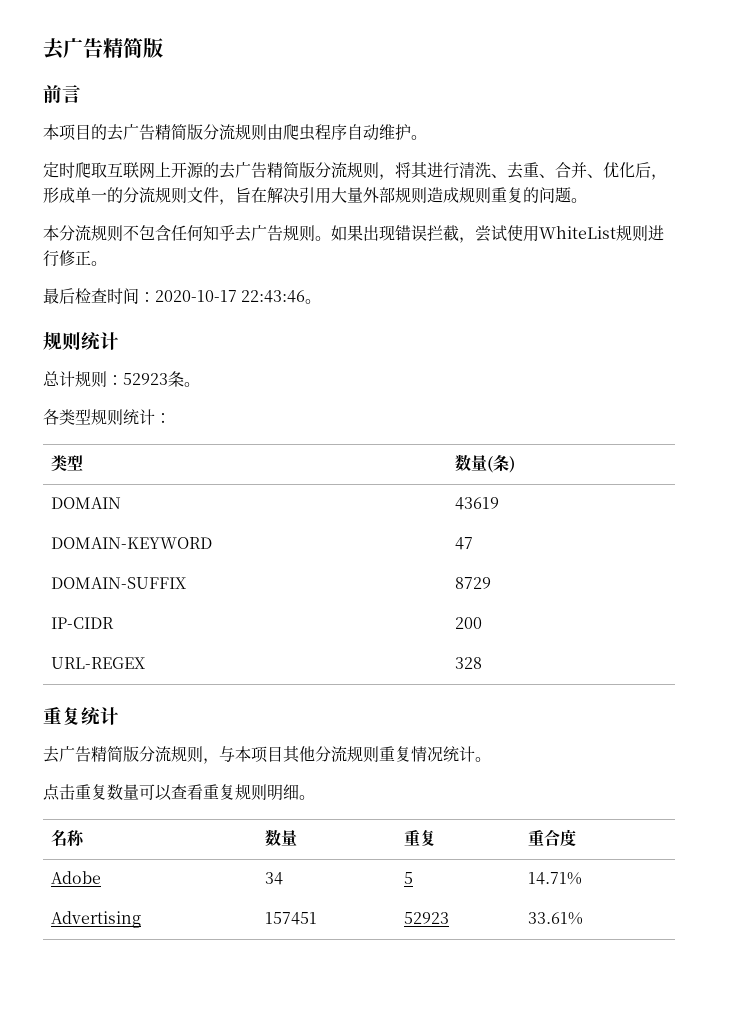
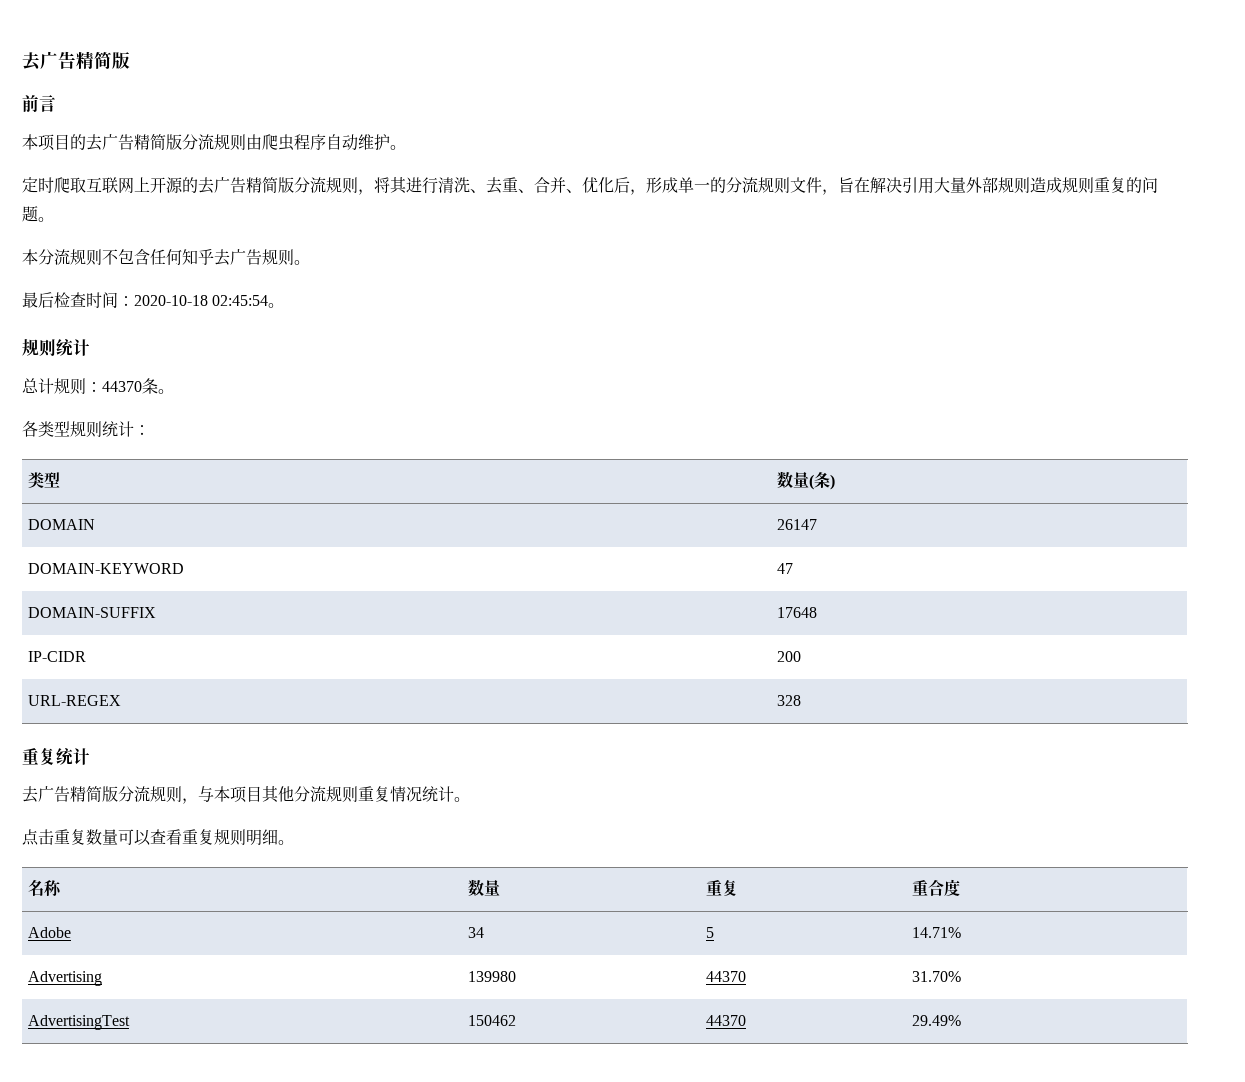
[331,225,664,243] [43,250,107,267] 如果出现错误拦截，尝试使用WhiteList规则进行修正。 -> (310, 262) none
[155,290,306,303] 2020-10-17 22:43:46 -> [134,295,269,306] 2020-10-18 02:45:54
[123,373,168,385] 52923 -> [102,381,142,392] 44370
[454,497,499,510] 43619 -> [777,519,818,530] 26147
[454,577,491,589] 8729 -> [777,607,818,618] 17648
[264,912,317,925] [403,912,449,924] [527,912,583,925] 157451 | 52923 | 33.61% -> [468,971,517,982] [706,971,747,982] [912,971,962,982] [28,1015,131,1030] [468,1015,517,1026] [706,1015,747,1026] [912,1015,962,1026] 139980 | 44370 | 31.70% // AdvertisingTest | 150462 | 44370 | 29.49%

